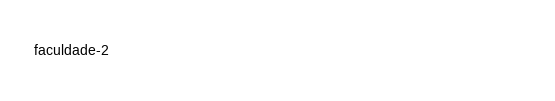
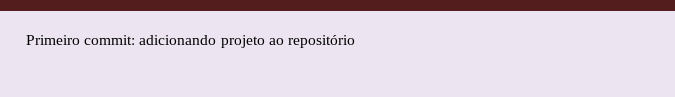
[34,44,109,55] faculdade-2 -> [26,35,355,48] Primeiro commit: adicionando projeto ao repositório

